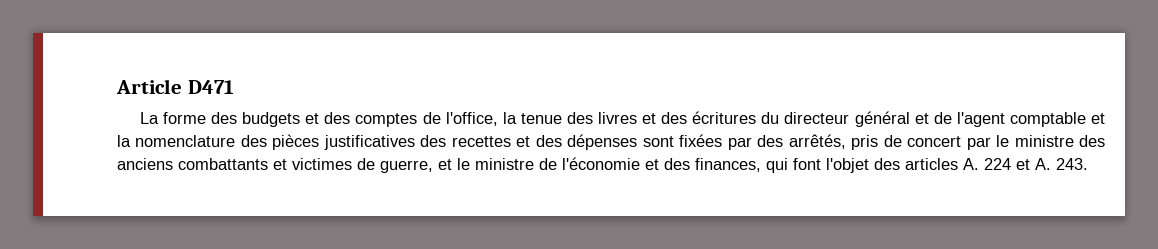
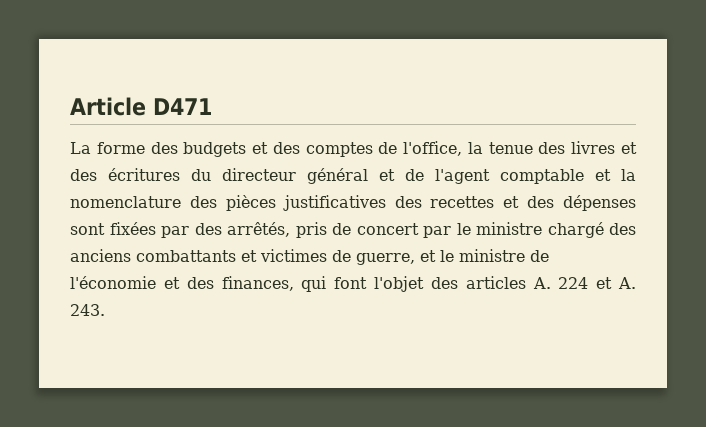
(1074, 141) none -> [547,222,604,238] chargé

